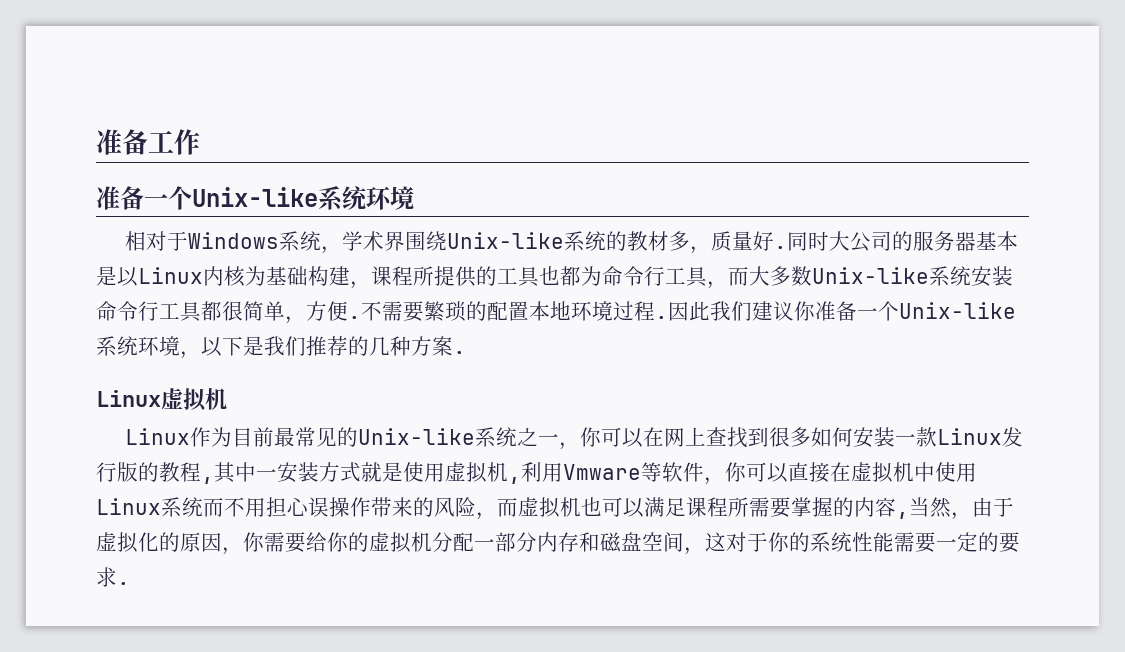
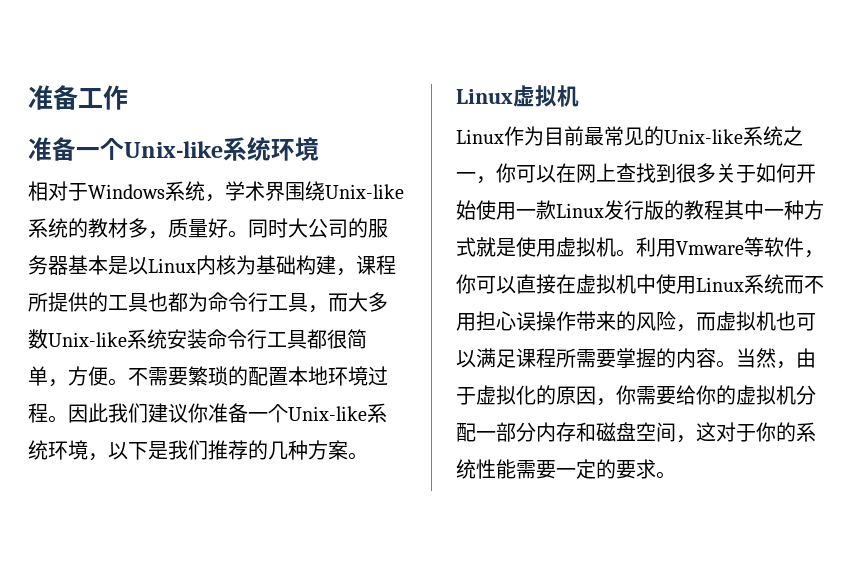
[774,246,788,249] . -> [228,230,248,238] 。
[348,316,361,319] . -> [108,378,128,386] 。
[655,316,668,319] . -> [48,415,68,423] 。
[453,351,466,354] . -> [348,452,368,460] 。
[811,427,896,448] 如何安装 -> [716,163,816,183] [456,200,516,220] 关于如何开始使用
[201,462,319,484] ,其中一安装 -> [724,200,804,220] 其中一种
[508,477,521,484] , -> [616,249,636,257] 。
[896,512,909,519] , -> [716,360,736,368] 。
[117,582,130,585] . -> [656,471,676,479] 。

